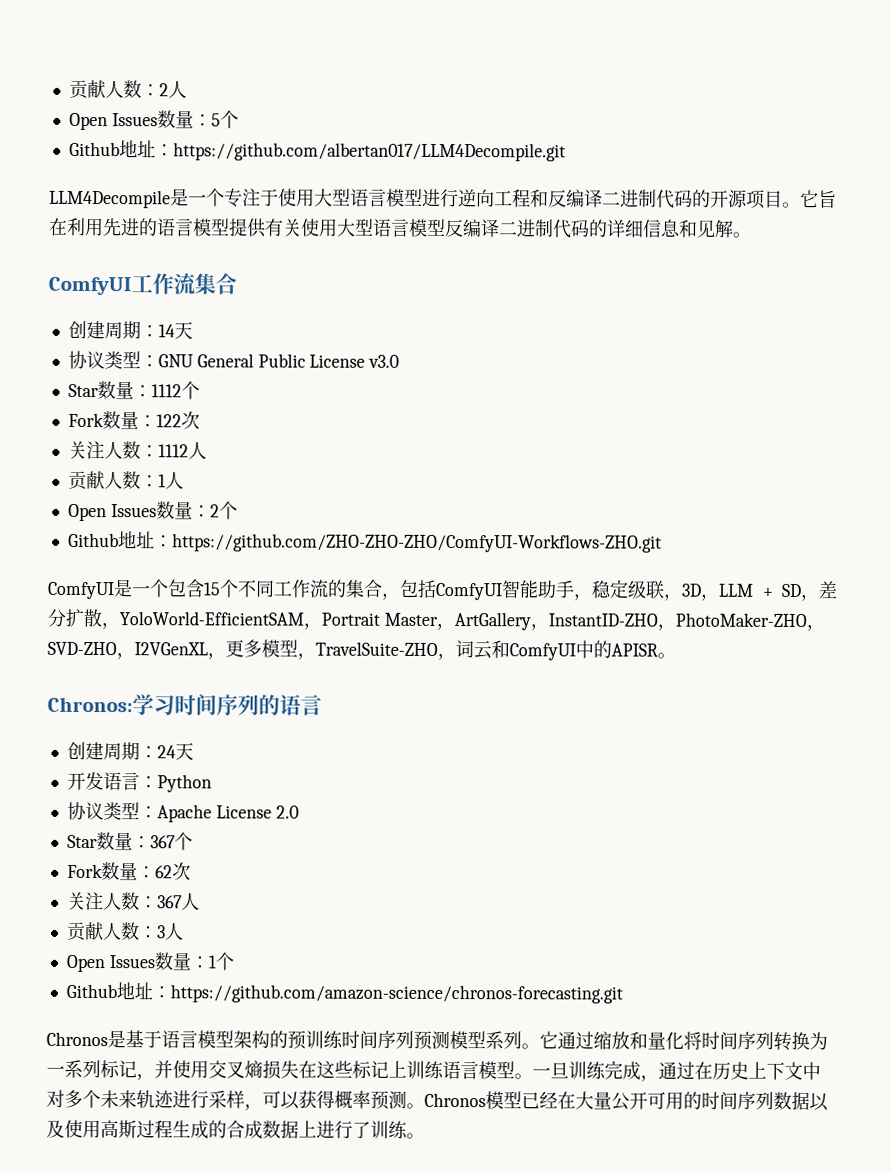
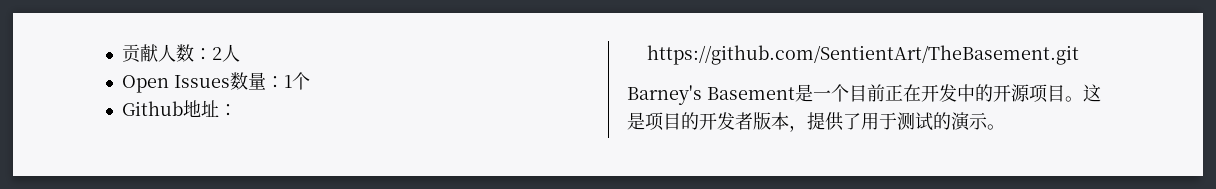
[68,110,239,131] [68,140,566,162] [49,188,837,209] [48,217,751,239] [48,273,237,296] [67,320,193,340] [67,350,400,370] [67,381,200,400] [67,411,200,430] [67,440,207,460] [67,470,184,490] [67,501,238,522] [67,531,662,553] [47,579,838,602] [47,608,825,632] [47,639,676,661] [47,694,322,716] [66,741,194,761] [66,771,212,793] [66,801,299,823] [66,832,193,851] [66,862,191,881] [66,891,200,911] [66,921,184,941] // Open Issues数量：5个 // Github地址：https://github.com/albertan017/LLM4Decompile.git // LLM4Decompile是一个专注于使用大型语言模型进行逆向工程和反编译二进制代码的开源项目。它旨在利用先进的语言模型提供有关使用大型语言模型反编译二进制代码的详细信息和见解。 // ComfyUI工作流集合 // 创建周期：14天 // 协议类型：GNU General Public License v3.0 // Star数量：1112个 // Fork数量：122次 // 关注人数：1112人 // 贡献人数：1人 // Open Issues数量：2个 // Github地址：https://github.com/ZHO-ZHO-ZHO/ComfyUI-Workflows-ZHO.git // ComfyUI是一个包含15个不同工作流的集合，包括ComfyUI智能助手，稳定级联，3D，LLM + SD，差分扩散，YoloWorld-EfficientSAM，Portrait Master，ArtGallery，InstantID-ZHO，PhotoMaker-ZHO，SVD-ZHO，I2VGenXL，更多模型，TravelSuite-ZHO，词云和ComfyUI中的APISR。 // Chronos:学习时间序列的语言 // 创建周期：24天 // 开发语言：Python // 协议类型：Apache License 2.0 // Star数量：367个 // Fork数量：62次 // 关注人数：367人 // 贡献人数：3人 -> (240, 53) none
[169,984,623,1004] [46,1030,828,1051] [46,1059,821,1082] [46,1089,829,1112] [46,1119,408,1139] https://github.com/amazon-science/chronos-forecasting.git // Chronos是基于语言模型架构的预训练时间序列预测模型系列。它通过缩放和量化将时间序列转换为一系列标记，并使用交叉熵损失在这些标记上训练语言模型。一旦训练完成，通过在历史上下文中对多个未来轨迹进行采样，可以获得概率预测。Chronos模型已经在大量公开可用的时间序列数据以及使用高斯过程生成的合成数据上进行了训练 -> [646,45,1079,65] [627,84,1101,105] [627,112,988,132] https://github.com/SentientArt/TheBasement.git // Barney's Basement是一个目前正在开发中的开源项目。这是项目的开发者版本，提供了用于测试的演示

